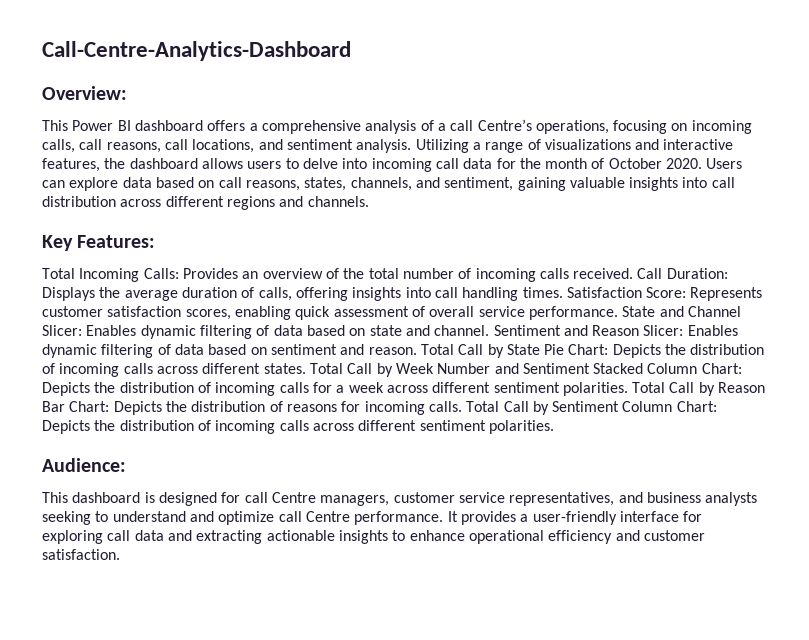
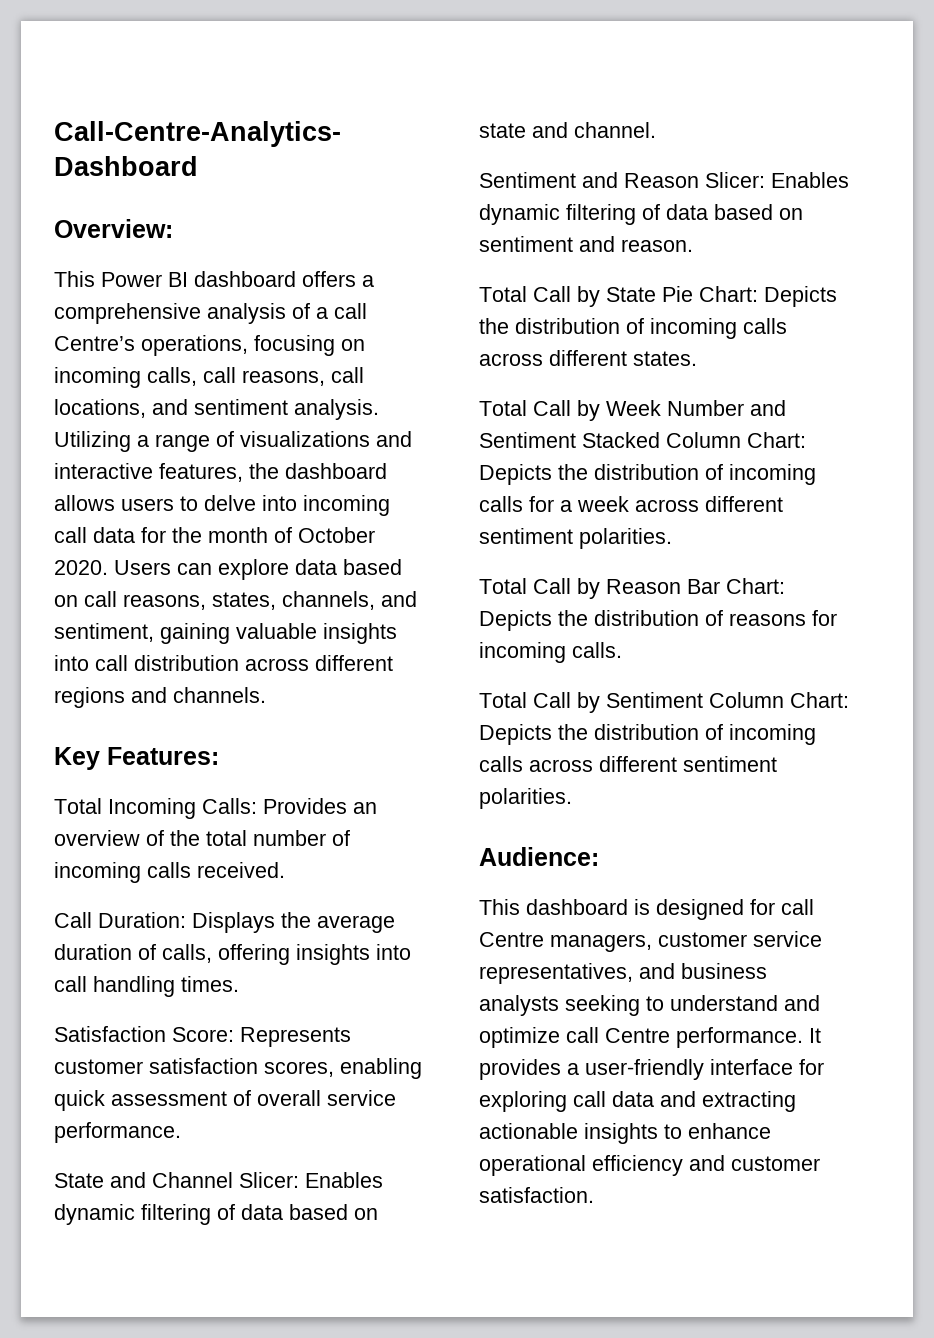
(634, 273) none -> (285, 870) //
(563, 292) none -> (239, 984) //
(618, 313) none -> (181, 1132) //
(490, 330) none -> (656, 130) //
(417, 351) none -> (693, 245) //
(306, 368) none -> (697, 358) //
(628, 389) none -> (672, 538) //
(462, 406) none -> (622, 650) //

